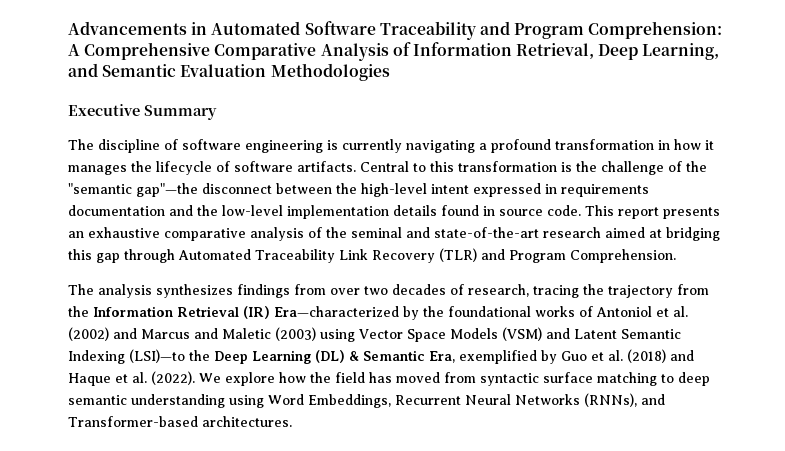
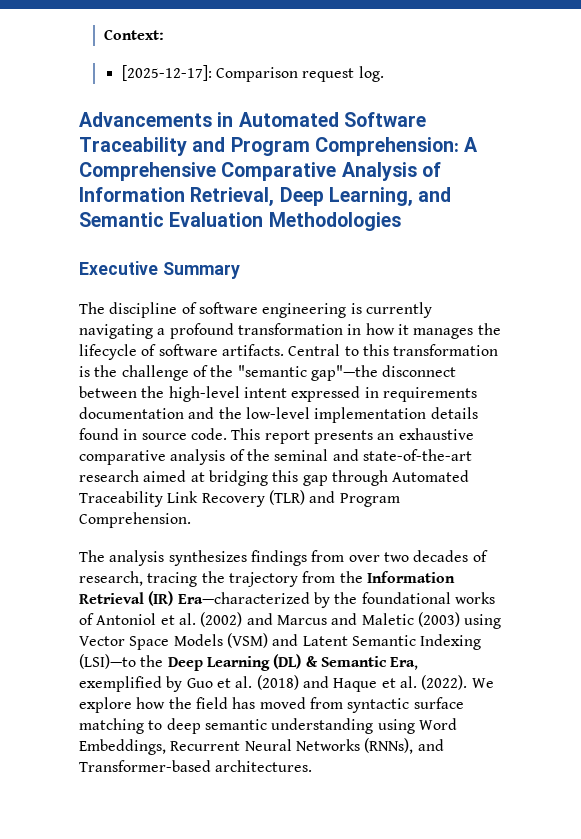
(68, 28) none -> [104,29,165,40] [121,65,384,82] Context: // [2025-12-17]: Comparison request log. //

